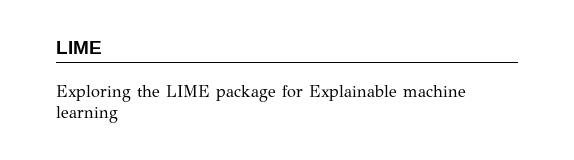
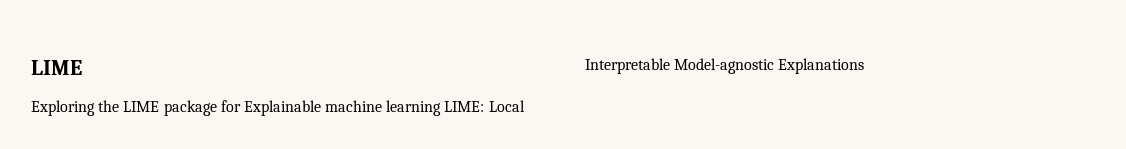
(118, 114) none -> [444,100,525,112] [585,58,865,74] LIME: Local Interpretable Model-agnostic Explanations

